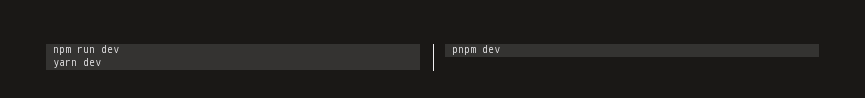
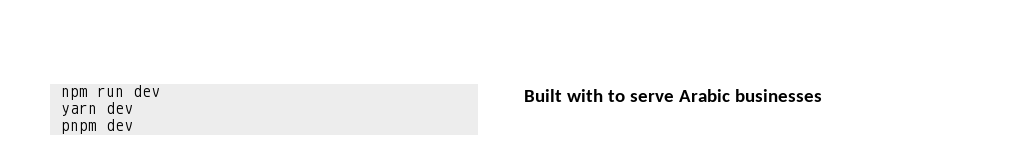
(500, 49) none -> [524,89,822,102] // Built with to serve Arabic businesses

